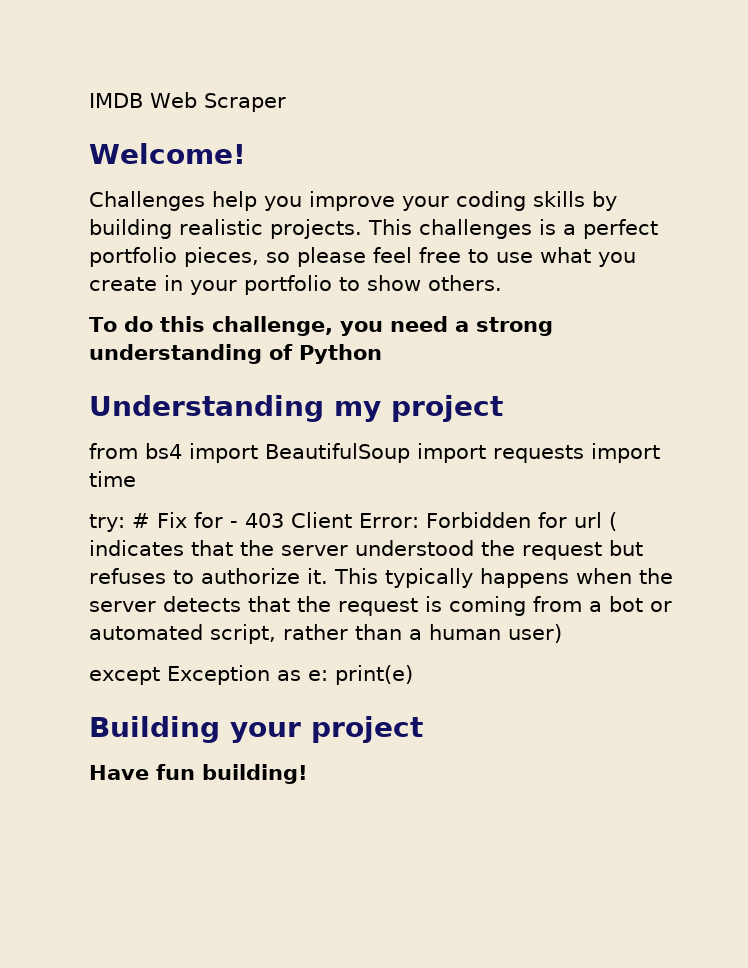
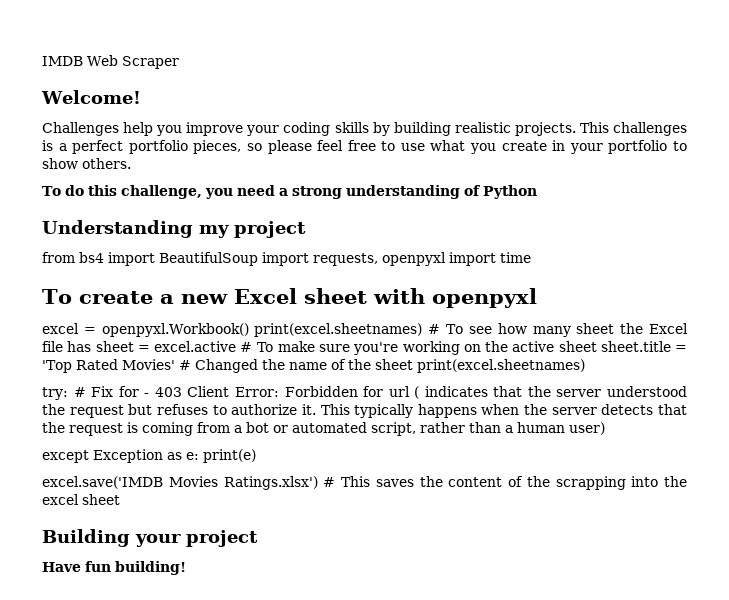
[493,445,584,463] requests -> [313,252,446,266] requests, openpyxl
(136, 479) none -> [42,288,537,308] [42,323,689,337] [42,341,687,355] [42,359,585,373] // To create a new Excel sheet with openpyxl // excel = openpyxl.Workbook() print(excel.sheetnames) # To see how many sheet the Excel file has sheet = excel.active # To make sure you're working on the active sheet sheet.title = 'Top Rated Movies' # Changed the name of the sheet print(excel.sheetnames)
(413, 675) none -> [42,476,687,490] [42,494,120,505] // excel.save('IMDB Movies Ratings.xlsx') # This saves the content of the scrapping into the excel sheet

